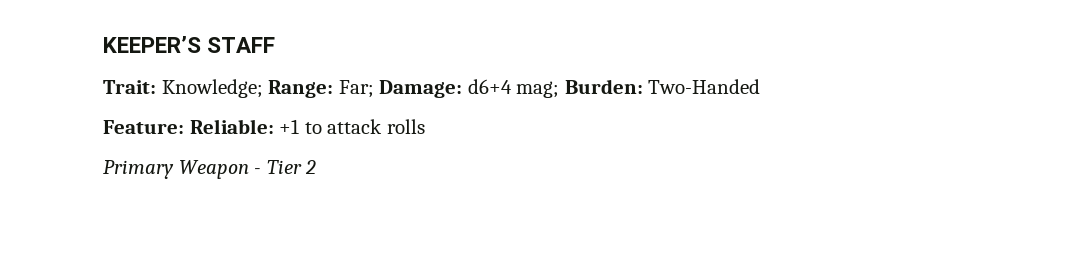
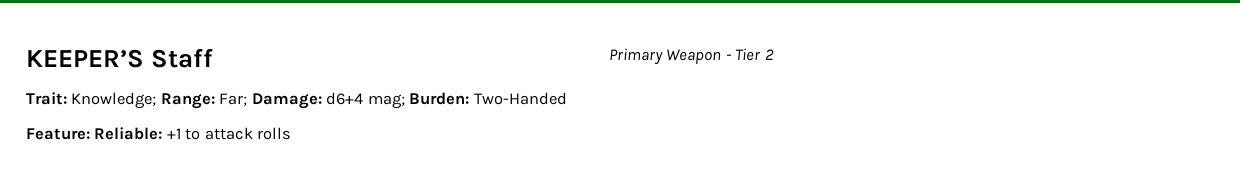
[207,37,276,53] STAFF -> [151,48,214,68] Staff

